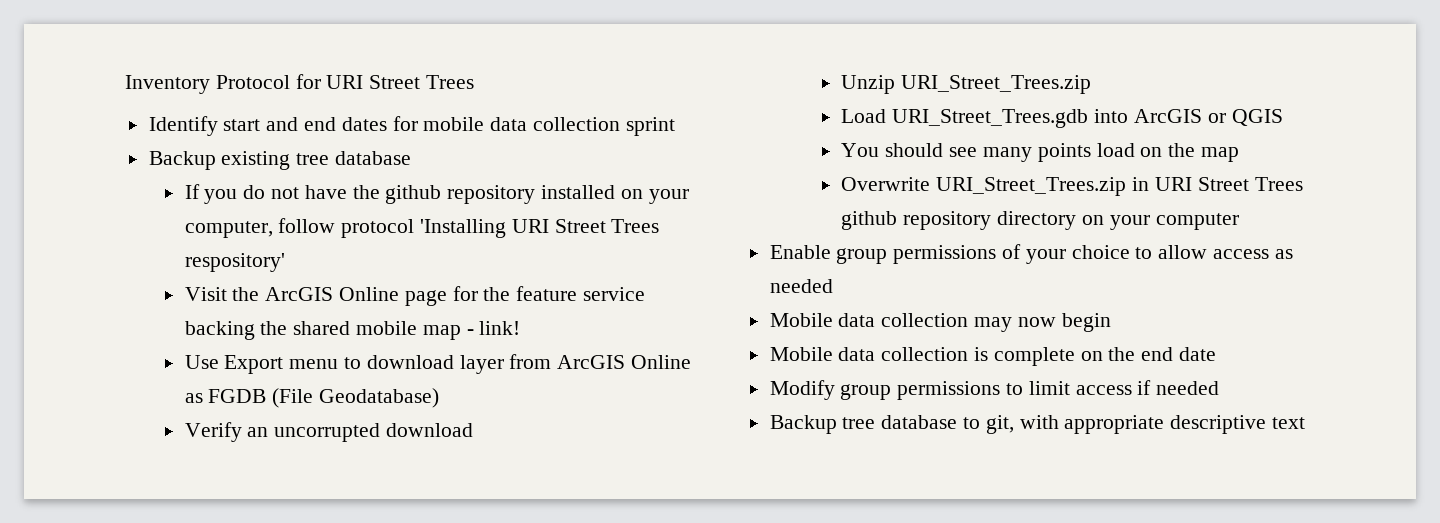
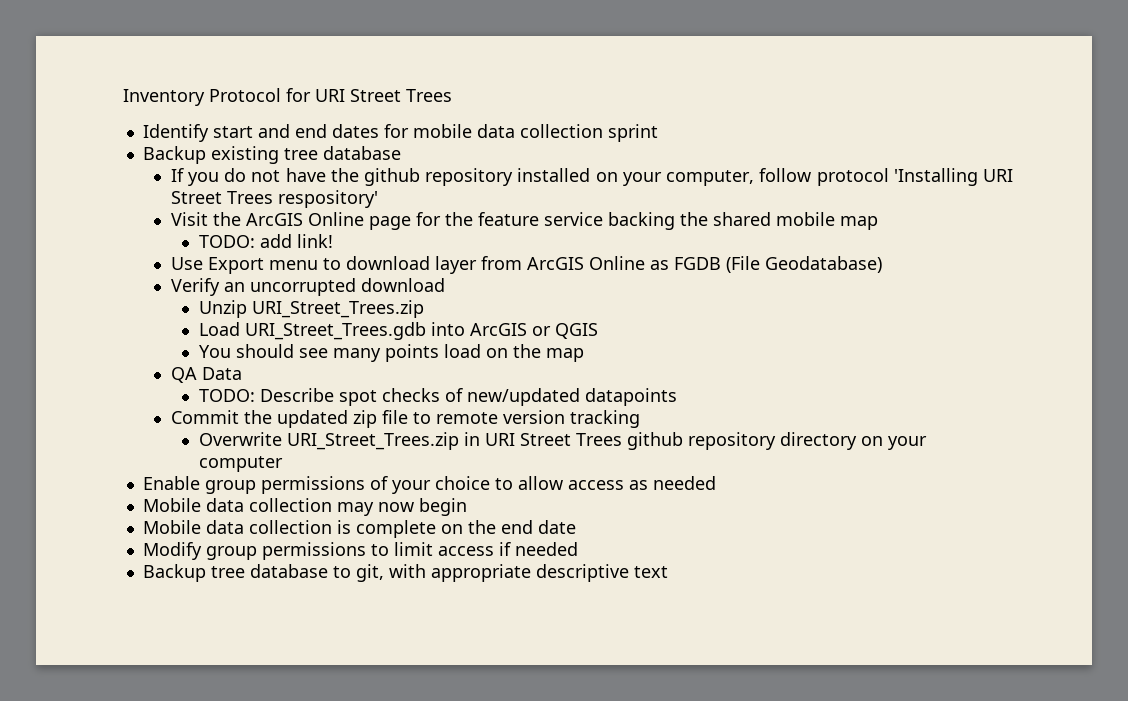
[466,329,474,335] - -> [198,234,292,248] // TODO: add
(1239, 154) none -> [170,367,242,383] [198,388,677,406] [170,410,640,428] // QA Data // TODO: Describe spot checks of new/updated datapoints // Commit the updated zip file to remote version tracking

